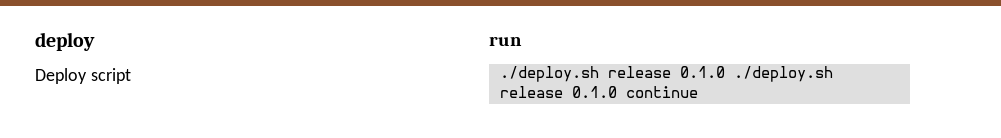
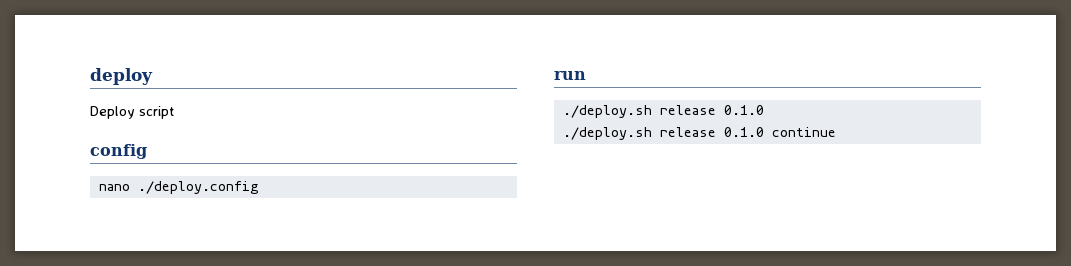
(131, 76) none -> [90,144,147,159] [98,181,259,194] // config // nano ./deploy.config
(725, 72) none -> (764, 110) //

